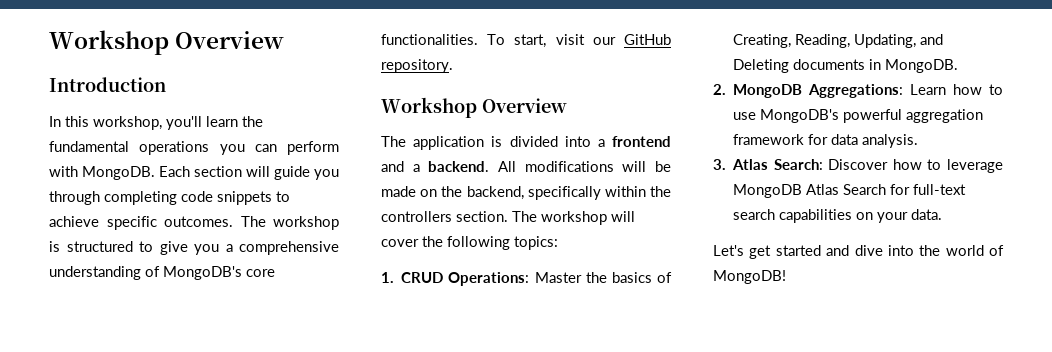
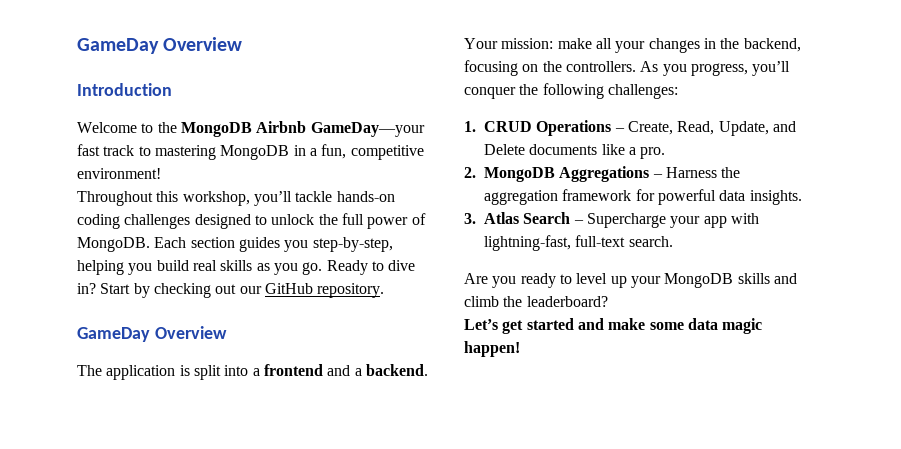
[49,30,169,55] Workshop -> [77,38,159,54] GameDay
[49,116,263,130] [49,141,339,155] [49,166,339,180] [49,191,290,205] [49,216,339,230] [49,241,339,255] [49,266,275,280] [381,34,585,48] In this workshop, you'll learn the fundamental operations you can perform with MongoDB. Each section will guide you through completing code snippets to achieve specific outcomes. The workshop is structured to give you a comprehensive understanding of MongoDB's core functionalities. To start, visit -> [77,121,425,137] [77,144,424,160] [77,168,161,179] [77,191,395,206] [77,213,426,229] [77,237,393,252] [77,260,416,275] [77,283,237,298] Welcome to the MongoDB Airbnb GameDay—your fast track to mastering MongoDB in a fun, competitive environment! // Throughout this workshop, you’ll tackle hands-on coding challenges designed to unlock the full power of MongoDB. Each section guides you step-by-step, helping you build real skills as you go. Ready to dive in? Start by checking out
[381,97,477,118] Workshop -> [77,327,150,342] GameDay
[509,136,558,147] divided -> [193,365,221,380] split
[498,161,671,172] [381,186,671,200] [381,211,635,225] [381,239,419,247] All modifications will be made on the backend, specifically within the controllers section. The workshop will cover -> [464,38,801,53] [464,60,791,76] [464,87,516,99] Your mission: make all your changes in the backend, focusing on the controllers. As you progress, you’ll conquer
[514,236,558,250] topics: -> [607,84,678,99] challenges:
[448,272,672,286] [733,34,944,48] [733,59,959,73] [713,84,1003,98] [733,109,984,123] [733,134,919,148] [713,159,1003,173] [733,184,967,198] [733,209,943,223] [713,245,1004,259] [713,270,786,284] Operations: Master the basics of Creating, Reading, Updating, and Deleting documents in MongoDB. // 2. MongoDB Aggregations: Learn how to use MongoDB's powerful aggregation framework for data analysis. // 3. Atlas Search: Discover how to leverage MongoDB Atlas Search for full-text search capabilities on your data. // Let's get started and dive into the world of MongoDB! -> [536,120,796,136] [484,144,666,159] [464,166,741,182] [484,189,802,205] [464,212,759,228] [484,235,673,251] [464,273,797,288] [464,296,608,307] [464,318,763,334] [464,341,520,357] Operations – Create, Read, Update, and Delete documents like a pro. // 2. MongoDB Aggregations – Harness the aggregation framework for powerful data insights. // 3. Atlas Search – Supercharge your app with lightning-fast, full-text search. // Are you ready to level up your MongoDB skills and climb the leaderboard? // Let’s get started and make some data magic happen!

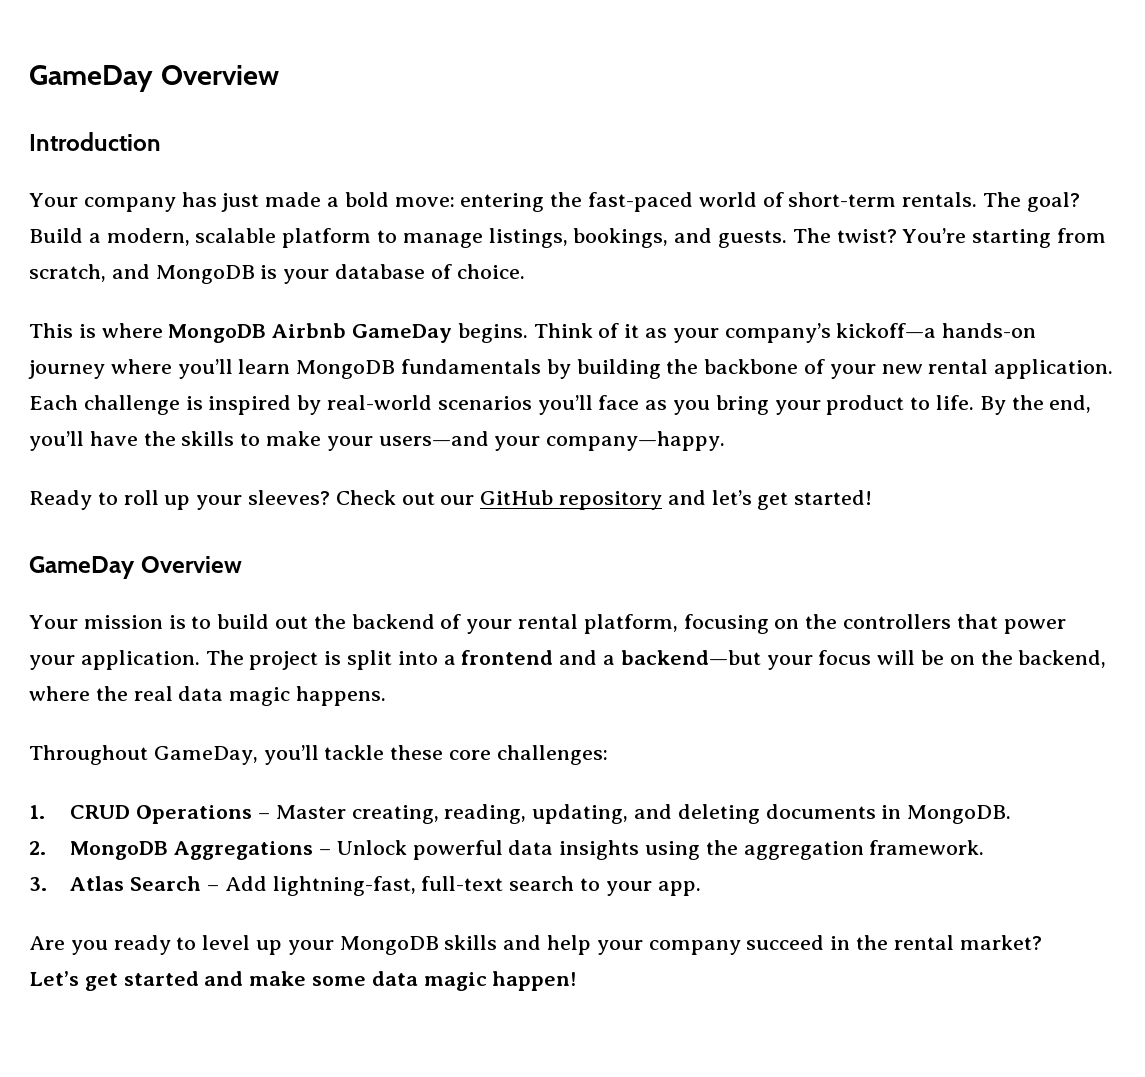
[77,121,425,137] [77,144,424,160] [77,168,161,179] [77,191,395,206] [77,213,426,229] [77,237,393,252] [77,260,416,275] [77,283,385,298] [77,326,227,342] [77,365,176,380] Welcome to the MongoDB Airbnb GameDay—your fast track to mastering MongoDB in a fun, competitive environment! // Throughout this workshop, you’ll tackle hands-on coding challenges designed to unlock the full power of MongoDB. Each section guides you step-by-step, helping you build real skills as you go. Ready to dive in? Start by checking out our GitHub repository. // GameDay Overview // The application -> [29,192,1080,212] [29,228,1107,248] [29,264,525,284] [29,323,1037,343] [28,359,1114,379] [29,395,1092,415] [29,431,726,451] [29,490,873,510] [29,556,242,579] [29,614,1066,634] [29,650,319,670] Your company has just made a bold move: entering the fast-paced world of short-term rentals. The goal? Build a modern, scalable platform to manage listings, bookings, and guests. The twist? You’re starting from scratch, and MongoDB is your database of choice. // This is where MongoDB Airbnb GameDay begins. Think of it as your company’s kickoff—a hands-on journey where you’ll learn MongoDB fundamentals by building the backbone of your new rental application. Each challenge is inspired by real-world scenarios you’ll face as you bring your product to life. By the end, you’ll have the skills to make your users—and your company—happy. // Ready to roll up your sleeves? Check out our GitHub repository and let’s get started! // GameDay Overview // Your mission is to build out the backend of your rental platform, focusing on the controllers that power your application. The project
[365,364,428,376] [464,38,801,53] [464,60,791,76] [464,83,604,99] backend. Your mission: make all your changes in the backend, focusing on the controllers. As you progress, you’ll conquer the following -> [620,650,1107,670] [29,686,387,706] [29,745,492,765] backend—but your focus will be on the backend, where the real data magic happens. // Throughout GameDay, you’ll tackle these core
[627,121,796,136] [484,144,666,159] [464,166,741,182] [484,189,802,205] [464,212,759,228] [484,235,673,251] Create, Read, Update, and Delete documents like a pro. // 2. MongoDB Aggregations – Harness the aggregation framework for powerful data insights. // 3. Atlas Search – Supercharge your app with lightning-fast, full-text search. -> [275,804,1012,824] [29,840,985,860] [29,876,701,896] Master creating, reading, updating, and deleting documents in MongoDB. // 2. MongoDB Aggregations – Unlock powerful data insights using the aggregation framework. // 3. Atlas Search – Add lightning-fast, full-text search to your app.
[464,296,608,307] climb the leaderboard? -> [547,935,1042,955] help your company succeed in the rental market?

